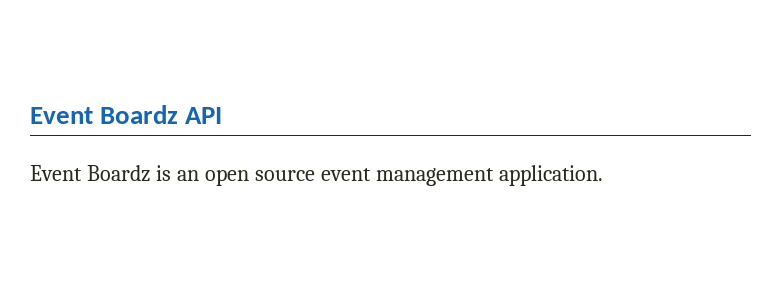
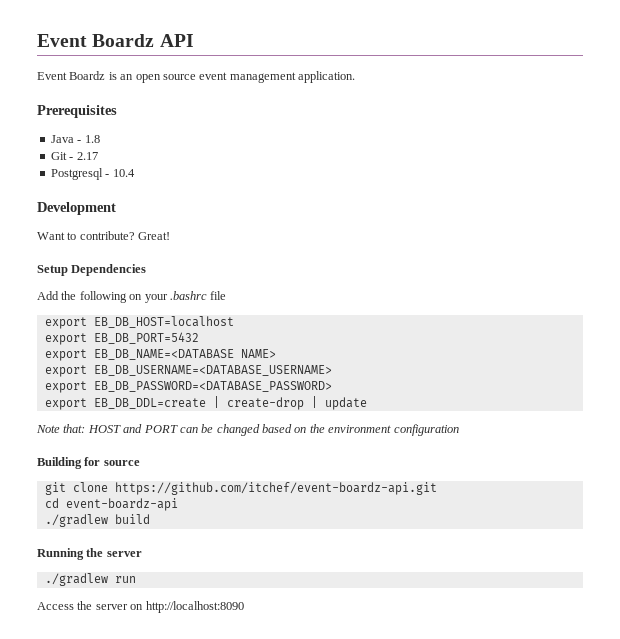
(603, 175) none -> [37,105,117,118] [50,135,100,143] [50,152,98,160] [50,168,135,180] [37,202,116,215] [37,231,171,240] [37,264,147,276] [37,291,227,303] [44,316,234,329] [44,332,199,345] [44,349,276,361] [44,365,332,377] [44,381,332,393] [44,396,367,410] [36,424,459,436] [37,457,140,469] [44,482,437,495] [44,498,178,511] [44,514,150,527] [37,548,142,560] [44,573,136,586] [37,601,244,613] // Prerequisites // Java - 1.8 // Git - 2.17 // Postgresql - 10.4 // Development // Want to contribute? Great! // Setup Dependencies // Add the following on your .bashrc file // export EB_DB_HOST=localhost // export EB_DB_PORT=5432 // export EB_DB_NAME=<DATABASE NAME> // export EB_DB_USERNAME=<DATABASE_USERNAME> // export EB_DB_PASSWORD=<DATABASE_PASSWORD> // export EB_DB_DDL=create | create-drop | update // Note that: HOST and PORT can be changed based on the environment configuration // Building for source // git clone https://github.com/itchef/event-boardz-api.git // cd event-boardz-api // ./gradlew build // Running the server // ./gradlew run // Access the server on http://localhost:8090

